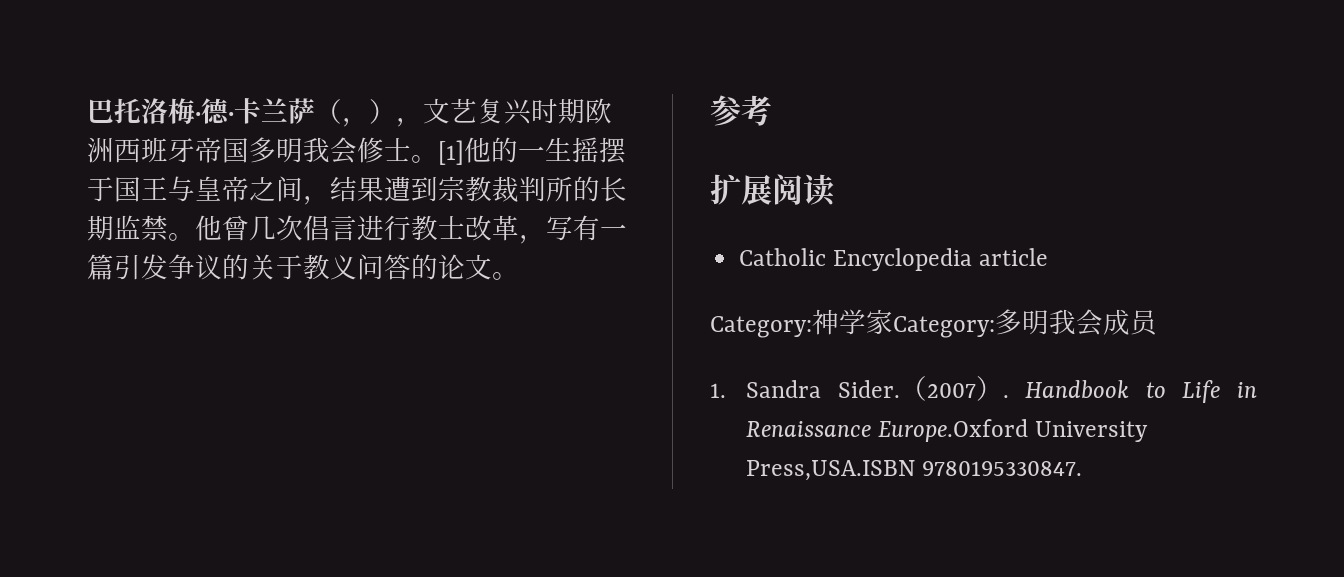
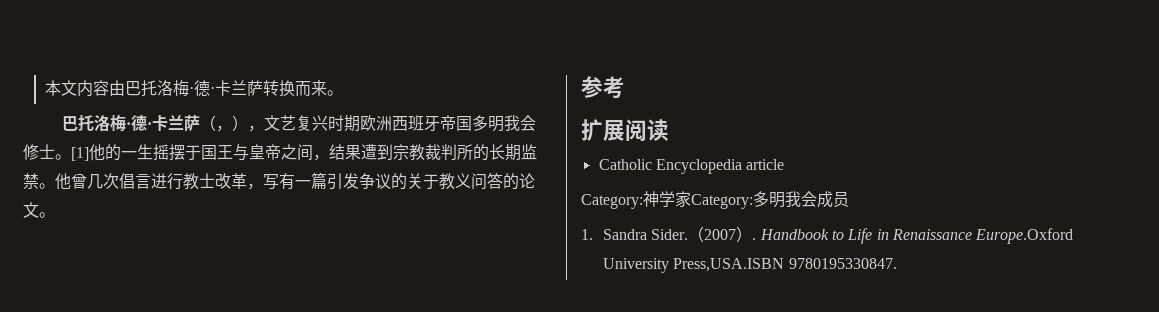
(87, 111) none -> [45,80,344,97] 本文内容由巴托洛梅·德·卡兰萨转换而来。 //

